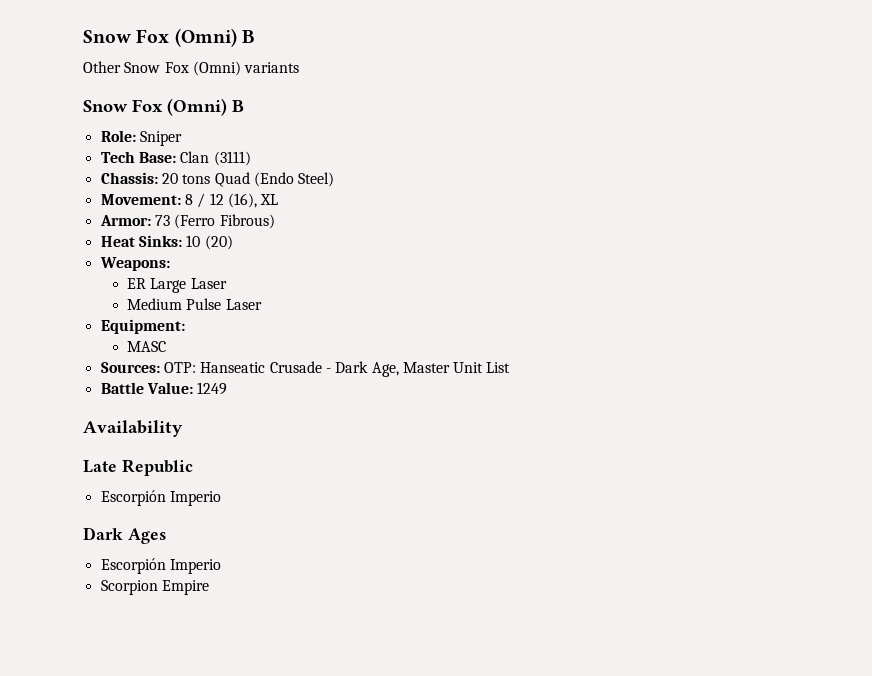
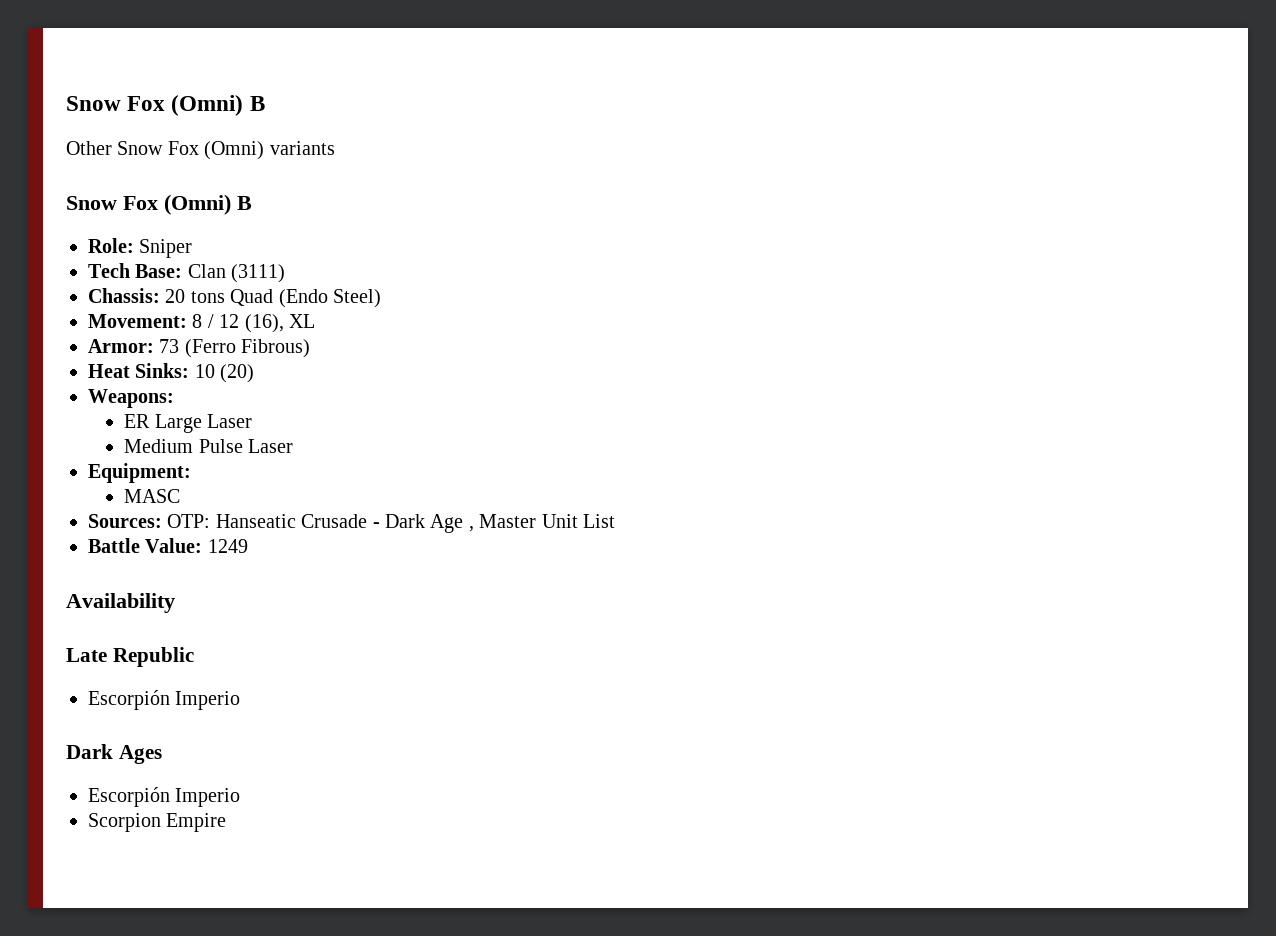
[371,362,399,377] Age, -> [430,514,474,533] Age ,

